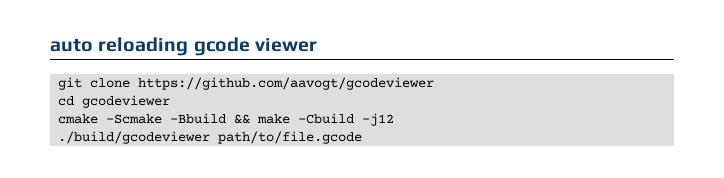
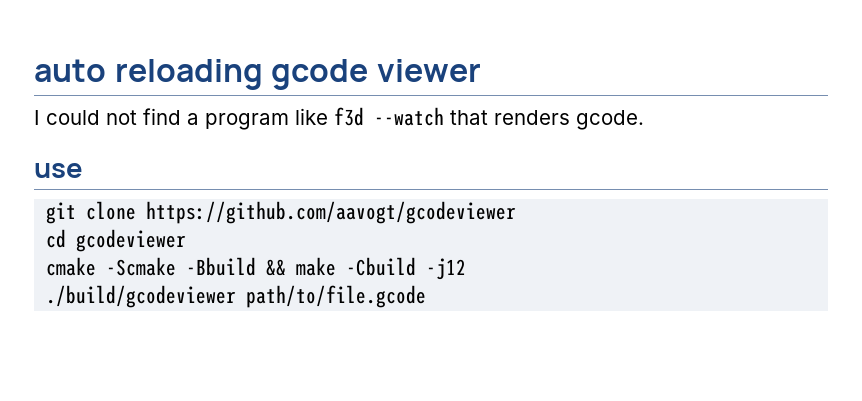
(317, 45) none -> [34,107,644,130] [34,163,83,178] // I could not find a program like f3d --watch that renders gcode. // use

